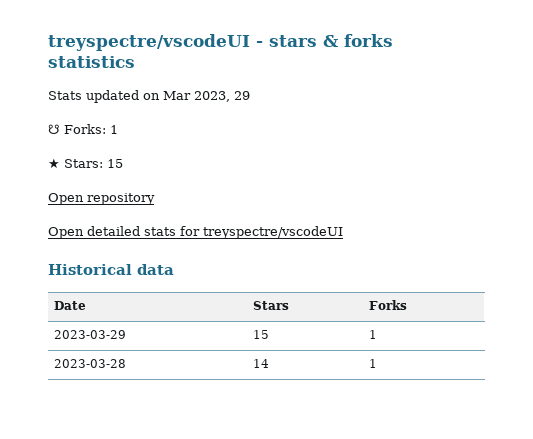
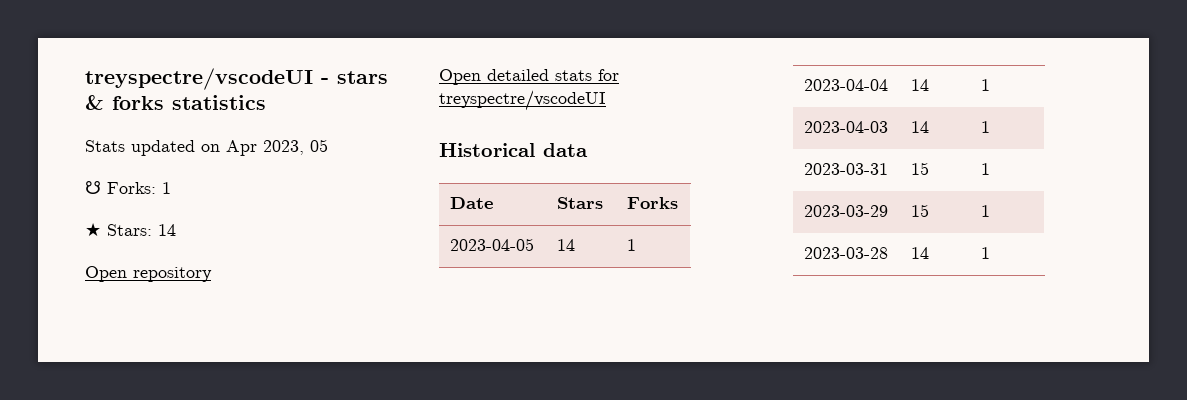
[163,91,250,102] Mar 2023, 29 -> [226,139,328,156] Apr 2023, 05
[107,159,123,168] 15 -> [158,224,176,236] 14
(408, 305) none -> [450,238,535,251] [557,239,576,251] [627,239,637,251] [804,79,889,91] [911,79,930,91] [981,79,991,91] [804,121,889,133] [911,121,930,133] [981,121,991,133] [804,163,889,175] [911,162,930,175] [981,163,991,175] // 2023-04-05 | 14 | 1 // 2023-04-04 | 14 | 1 // 2023-04-03 | 14 | 1 // 2023-03-31 | 15 | 1

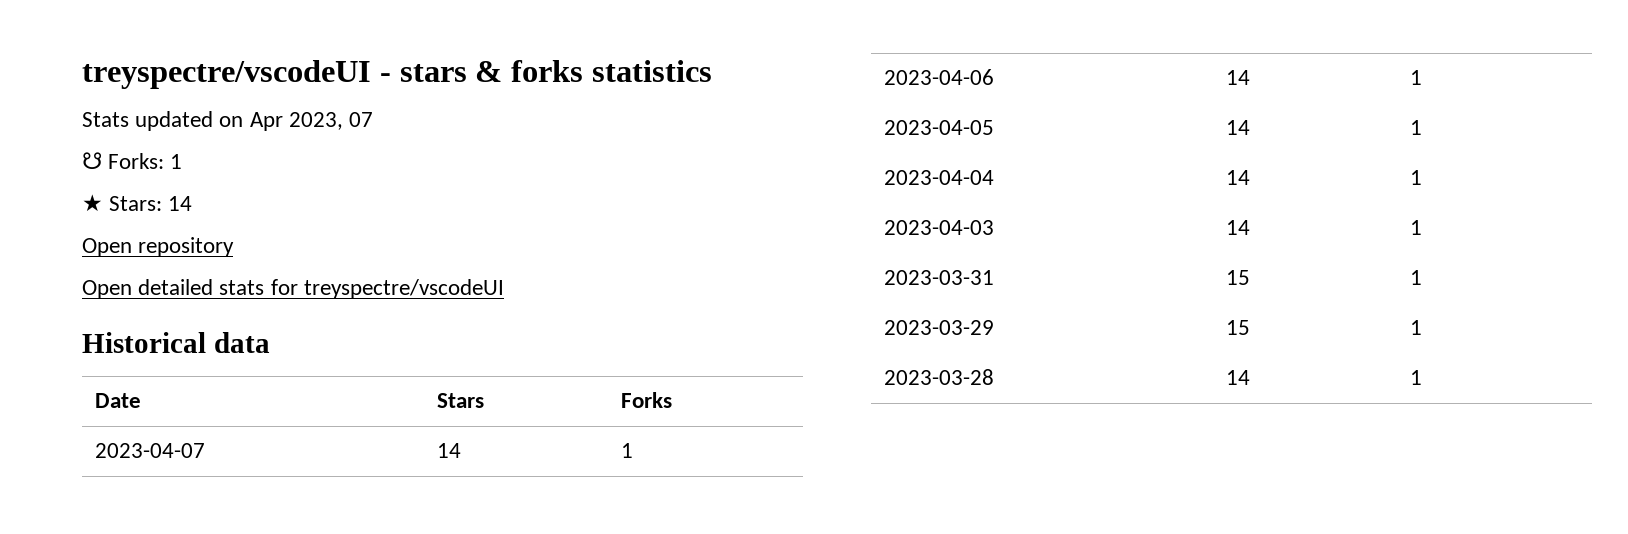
[310,139,328,152] 05 -> [349,112,374,127] 07
(679, 203) none -> [94,443,205,458] [436,443,461,458] [620,443,633,458] [883,69,994,85] [1225,70,1250,85] [1409,70,1422,85] // 2023-04-07 | 14 | 1 // 2023-04-06 | 14 | 1

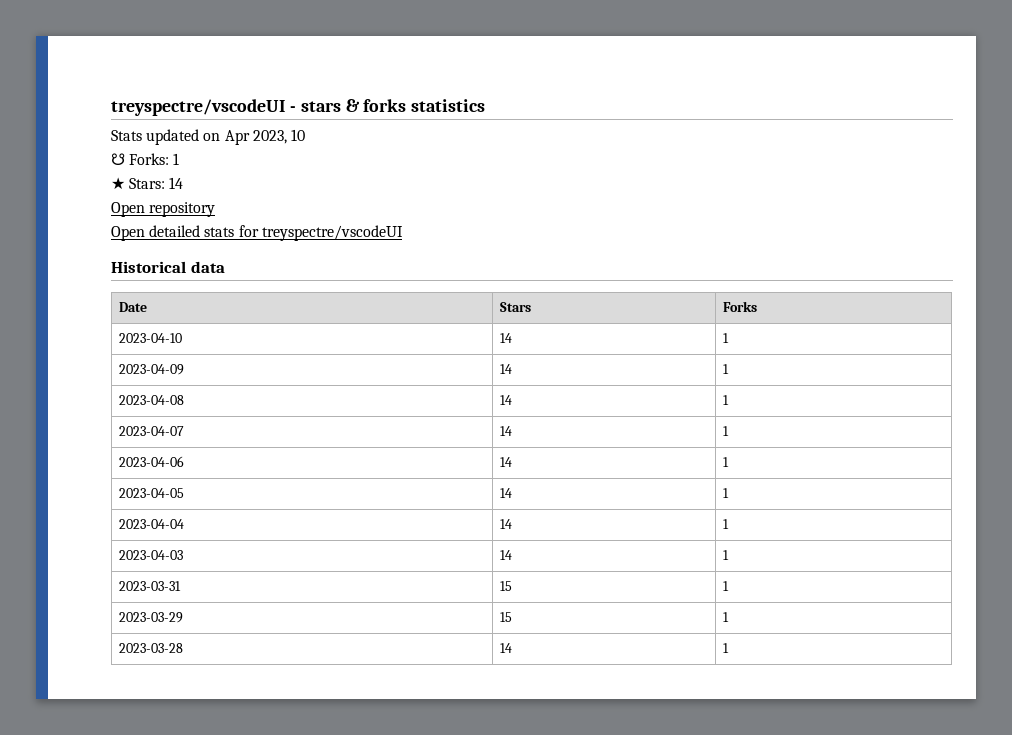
[349,112,374,127] 07 -> [290,129,305,141] 10
(672, 400) none -> [118,333,182,343] [499,333,512,343] [722,333,729,343] [118,364,184,375] [499,364,512,374] [722,364,729,374] [118,395,184,405] [499,395,512,405] [722,395,729,405] // 2023-04-10 | 14 | 1 // 2023-04-09 | 14 | 1 // 2023-04-08 | 14 | 1

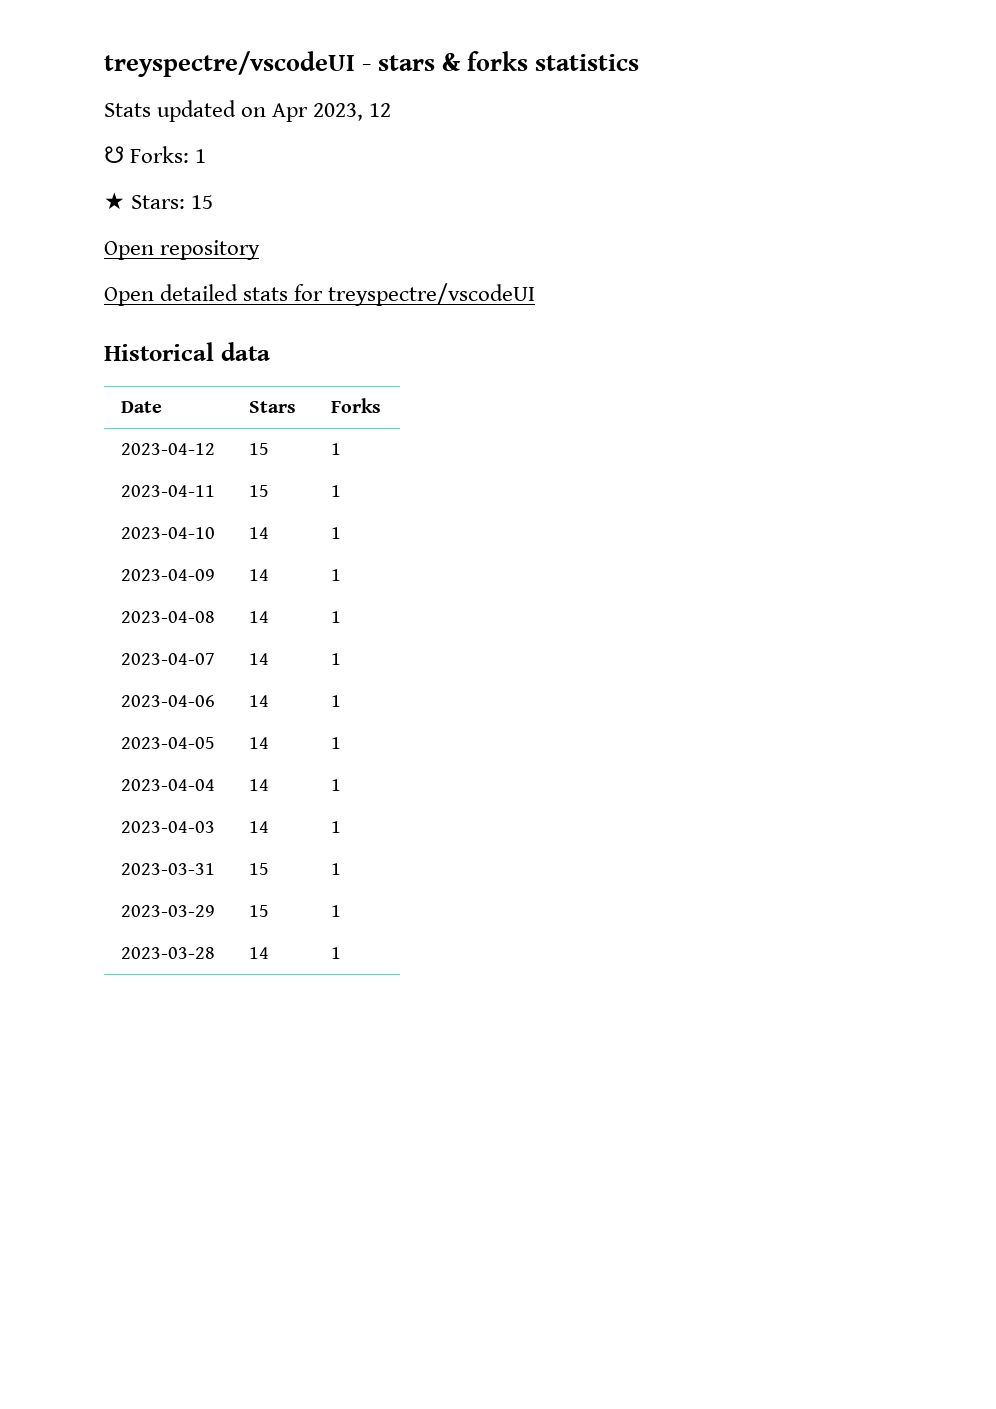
[290,129,305,141] 10 -> [369,103,392,117] 12
[169,177,184,189] 14 -> [191,195,214,209] 15
(757, 306) none -> [120,443,215,455] [248,443,269,455] [330,443,341,455] [120,485,215,497] [248,485,269,497] [330,485,341,497] // 2023-04-12 | 15 | 1 // 2023-04-11 | 15 | 1

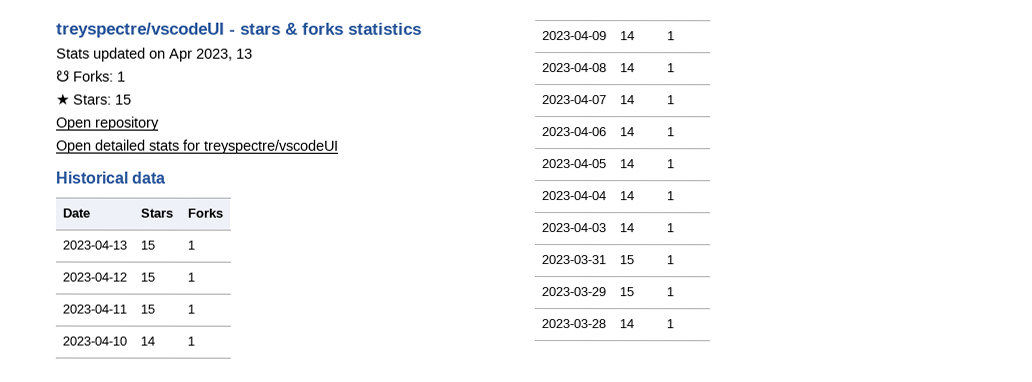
[369,103,392,117] 12 -> [236,48,253,59] 13
(381, 405) none -> [61,240,127,250] [139,240,155,250] [186,240,195,250] // 2023-04-13 | 15 | 1

